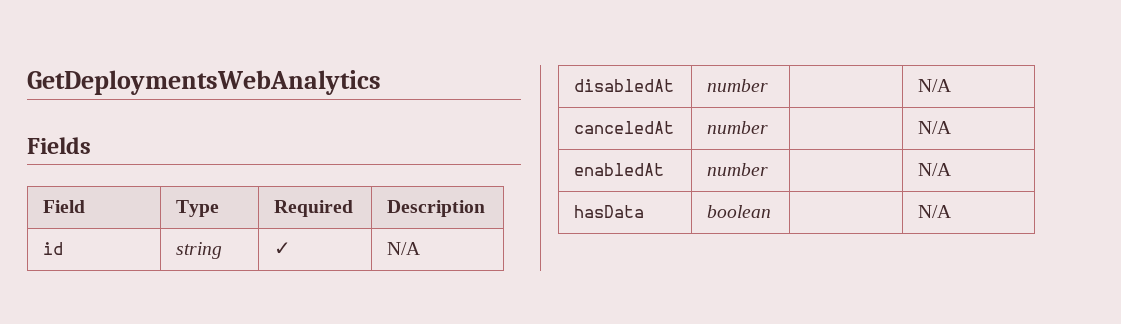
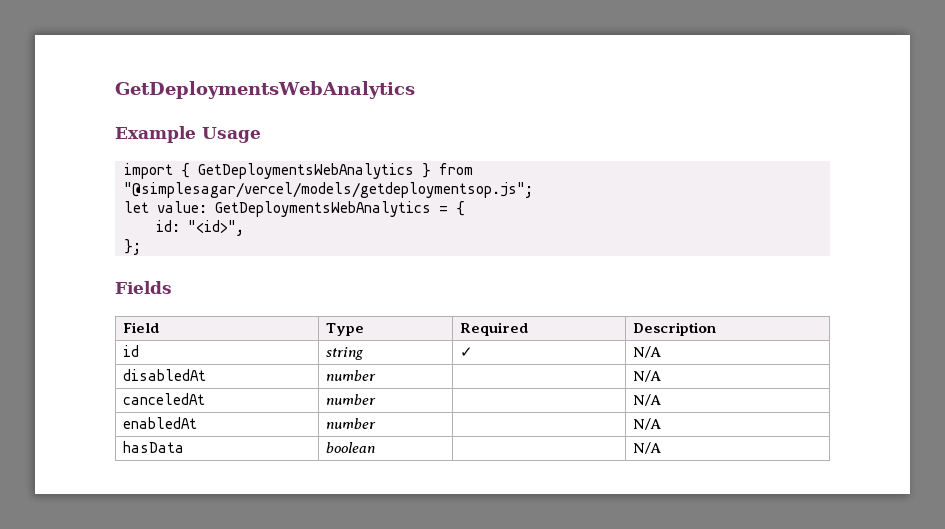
[27,70,381,95] GetDeploymentsWebAnalytics -> [115,81,415,99] [115,126,261,143] [124,163,473,179] [124,182,533,198] [124,201,465,217] [156,220,244,236] [124,239,141,255] GetDeploymentsWebAnalytics // Example Usage // import { GetDeploymentsWebAnalytics } from "@simplesagar/vercel/models/getdeploymentsop.js"; // let value: GetDeploymentsWebAnalytics = { // id: "<id>", // };

